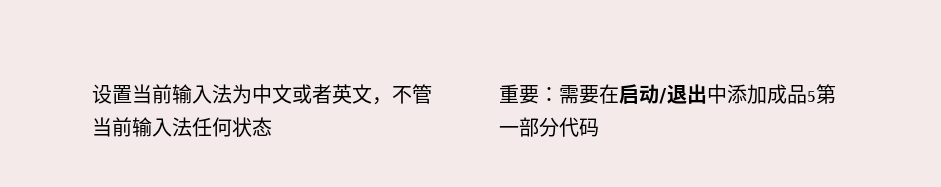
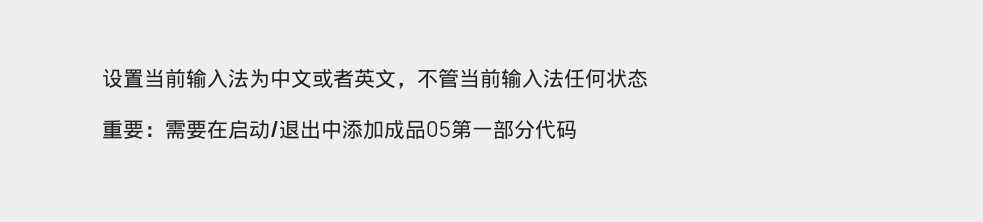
[807,91,816,102] 5 -> [426,121,451,137] 05

